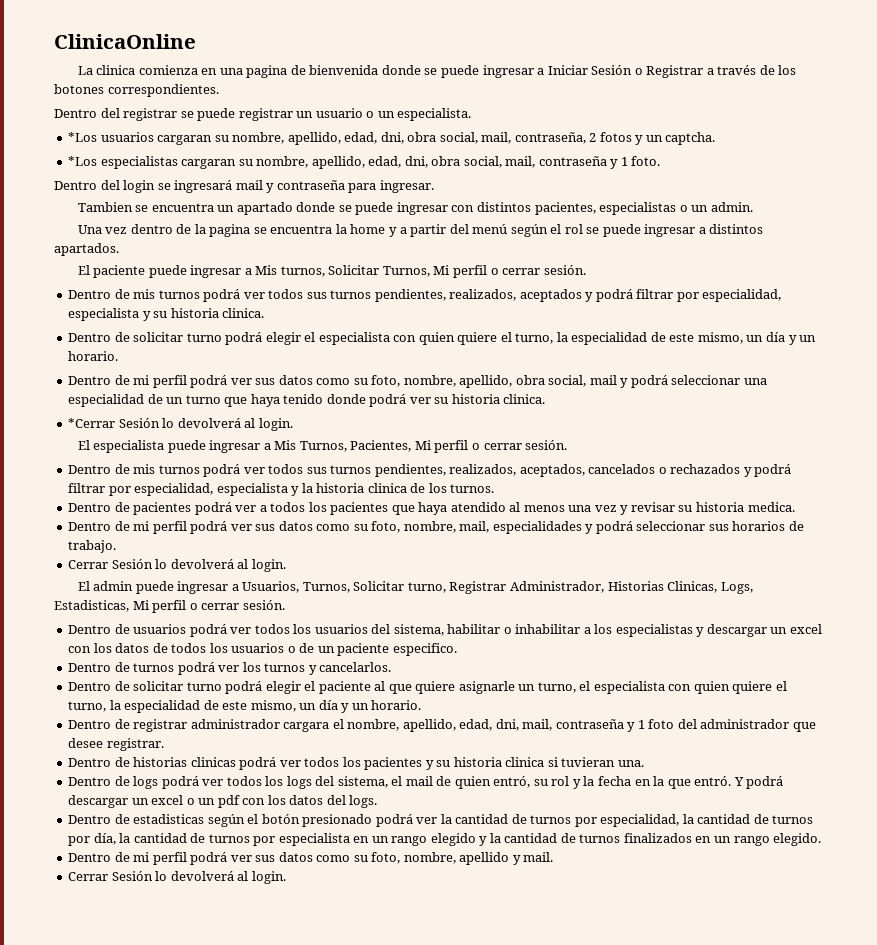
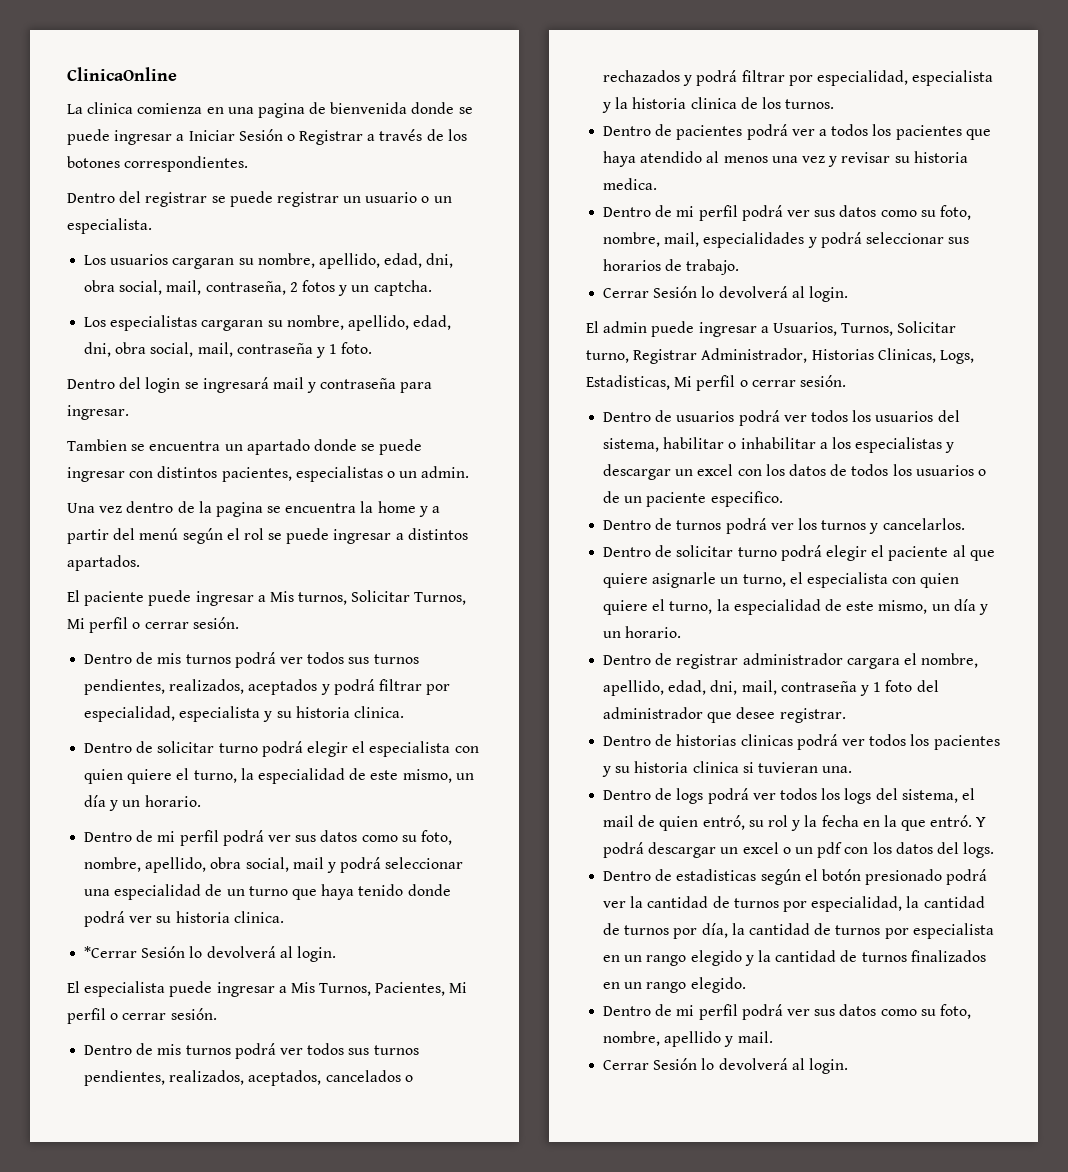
[68,132,98,142] *Los -> [84,255,107,265] Los
[68,156,98,166] *Los -> [84,317,107,327] Los

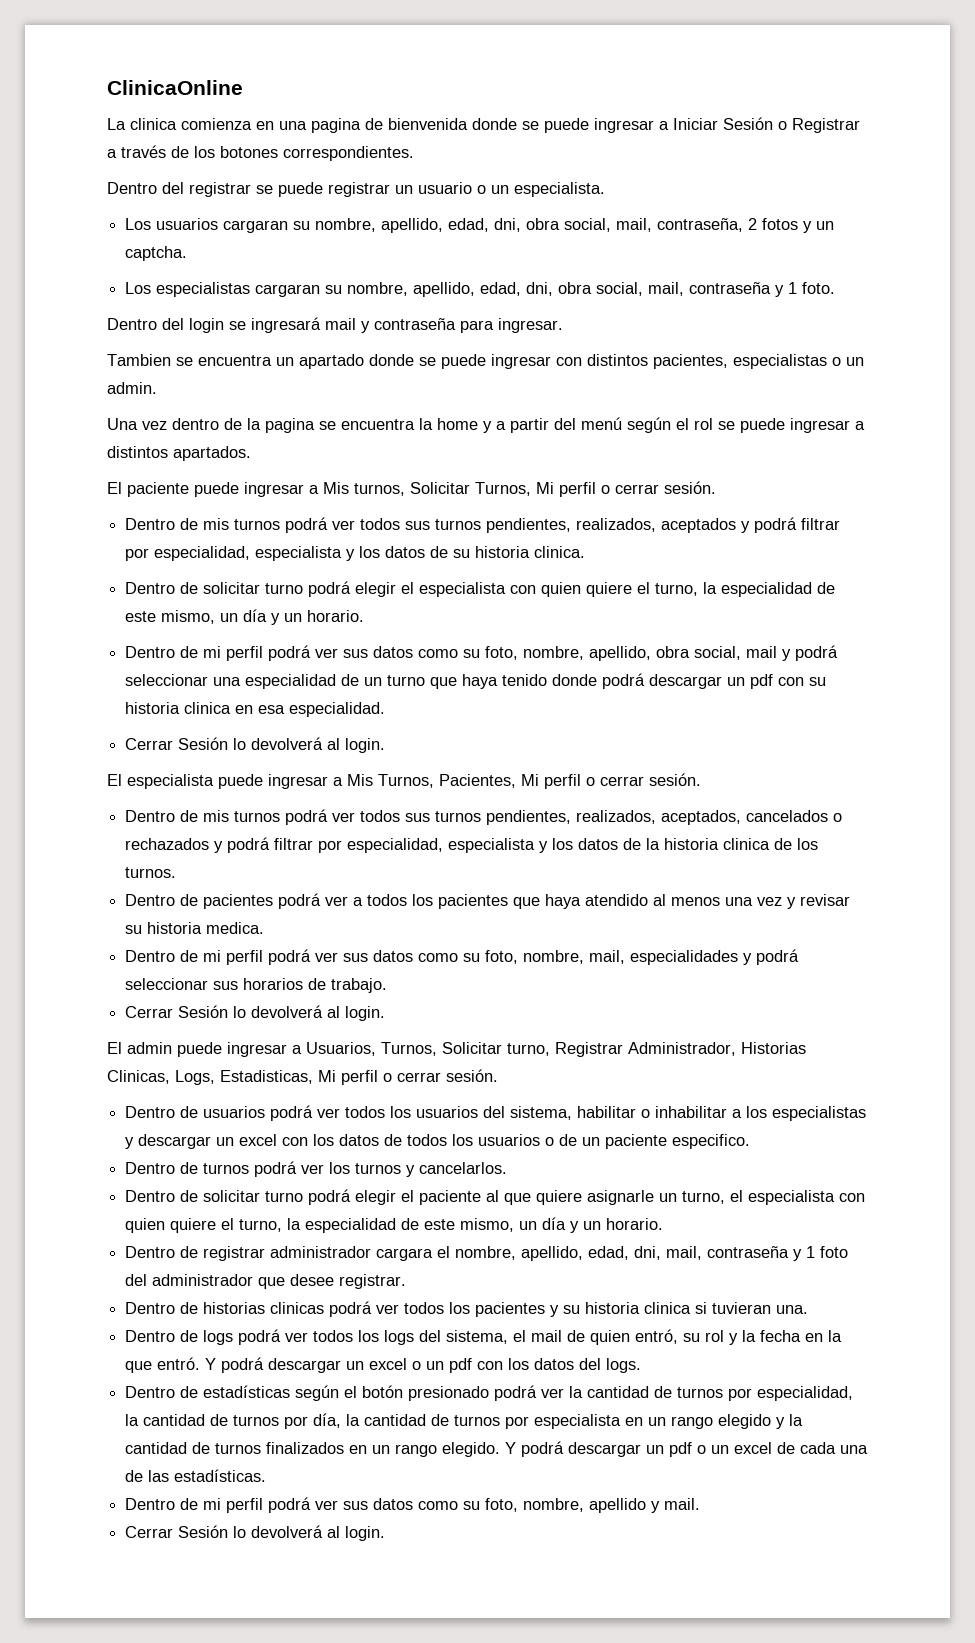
(273, 716) none -> [359,546,449,558] los datos de
[129,911,284,923] [84,946,138,958] ver su historia clinica. // *Cerrar -> [649,674,827,689] [125,702,386,717] [125,738,174,750] descargar un pdf con su historia clinica en esa especialidad. // Cerrar
(612, 107) none -> [552,838,642,850] los datos de
[676,869,757,881] estadisticas -> [203,1385,291,1398] estadísticas
(746, 985) none -> [505,1441,869,1457] [125,1469,267,1482] Y podrá descargar un pdf o un excel de cada una de las estadísticas.

